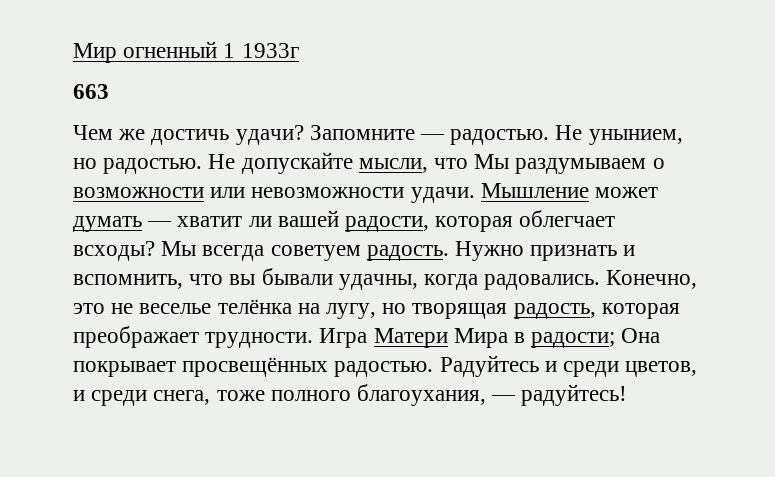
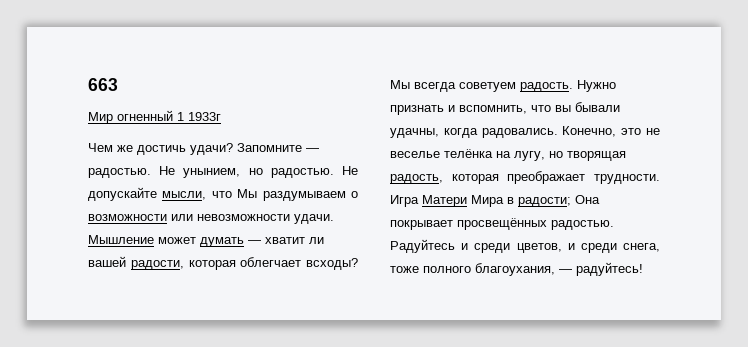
(73, 53) none -> [88,78,118,91] 663 //
[73,84,109,99] // 663 -> (221, 116) none

